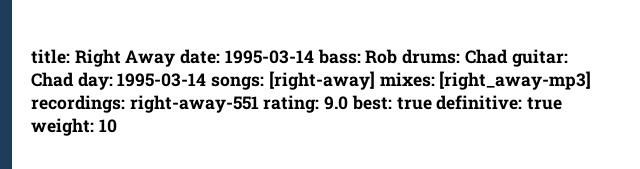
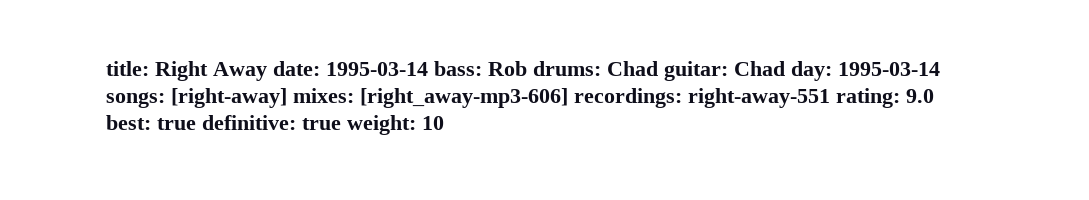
[439,71,592,90] [right_away-mp3] -> [360,88,568,108] [right_away-mp3-606]

